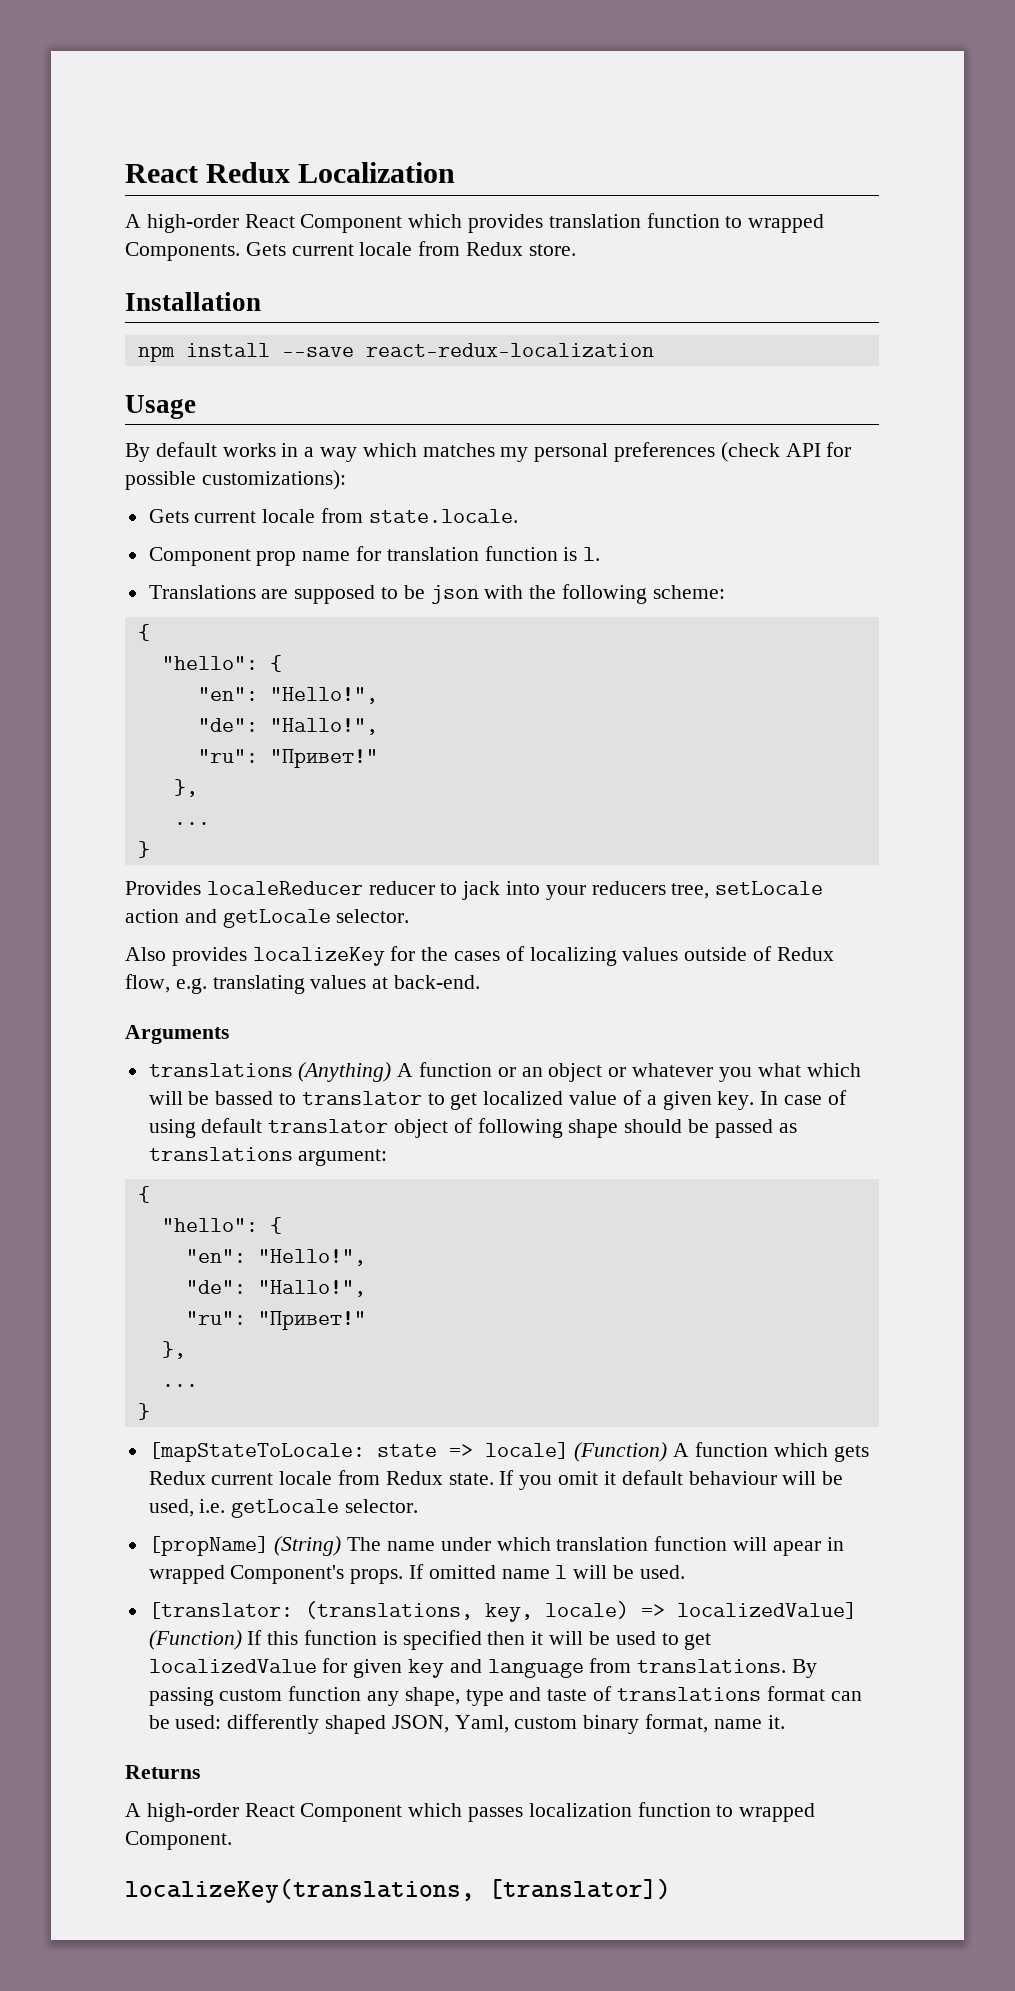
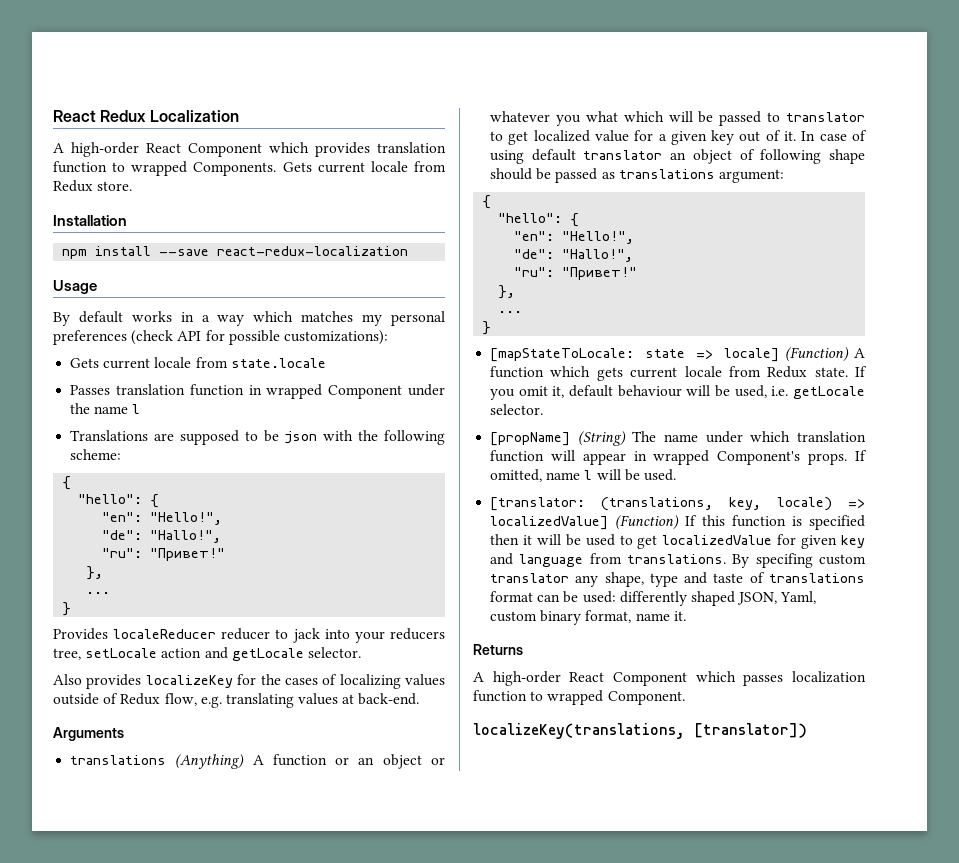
[368,509,518,523] [148,546,601,566] state.locale. // Component prop name for translation function is l. -> [230,358,326,368] [70,384,445,399] [70,403,141,414] state.locale // Passes translation function in wrapped Component under the name l
[215,1091,274,1105] bassed -> [719,111,762,126] passed
[622,1090,642,1105] of -> [634,130,654,141] for
[717,1091,755,1110] key. -> [711,130,797,145] key out of it.
(389, 1126) none -> [670,152,687,160] an
[148,1471,206,1485] Redux -> (623, 374) none
[603,1471,616,1485] it -> [552,386,565,398] it,
[772,1541,821,1556] apear -> [582,453,626,465] appear
[428,1565,496,1579] omitted -> [490,469,543,482] omitted,
[148,1686,362,1706] passing custom function -> [755,553,866,568] [490,573,570,583] specifing custom translator

